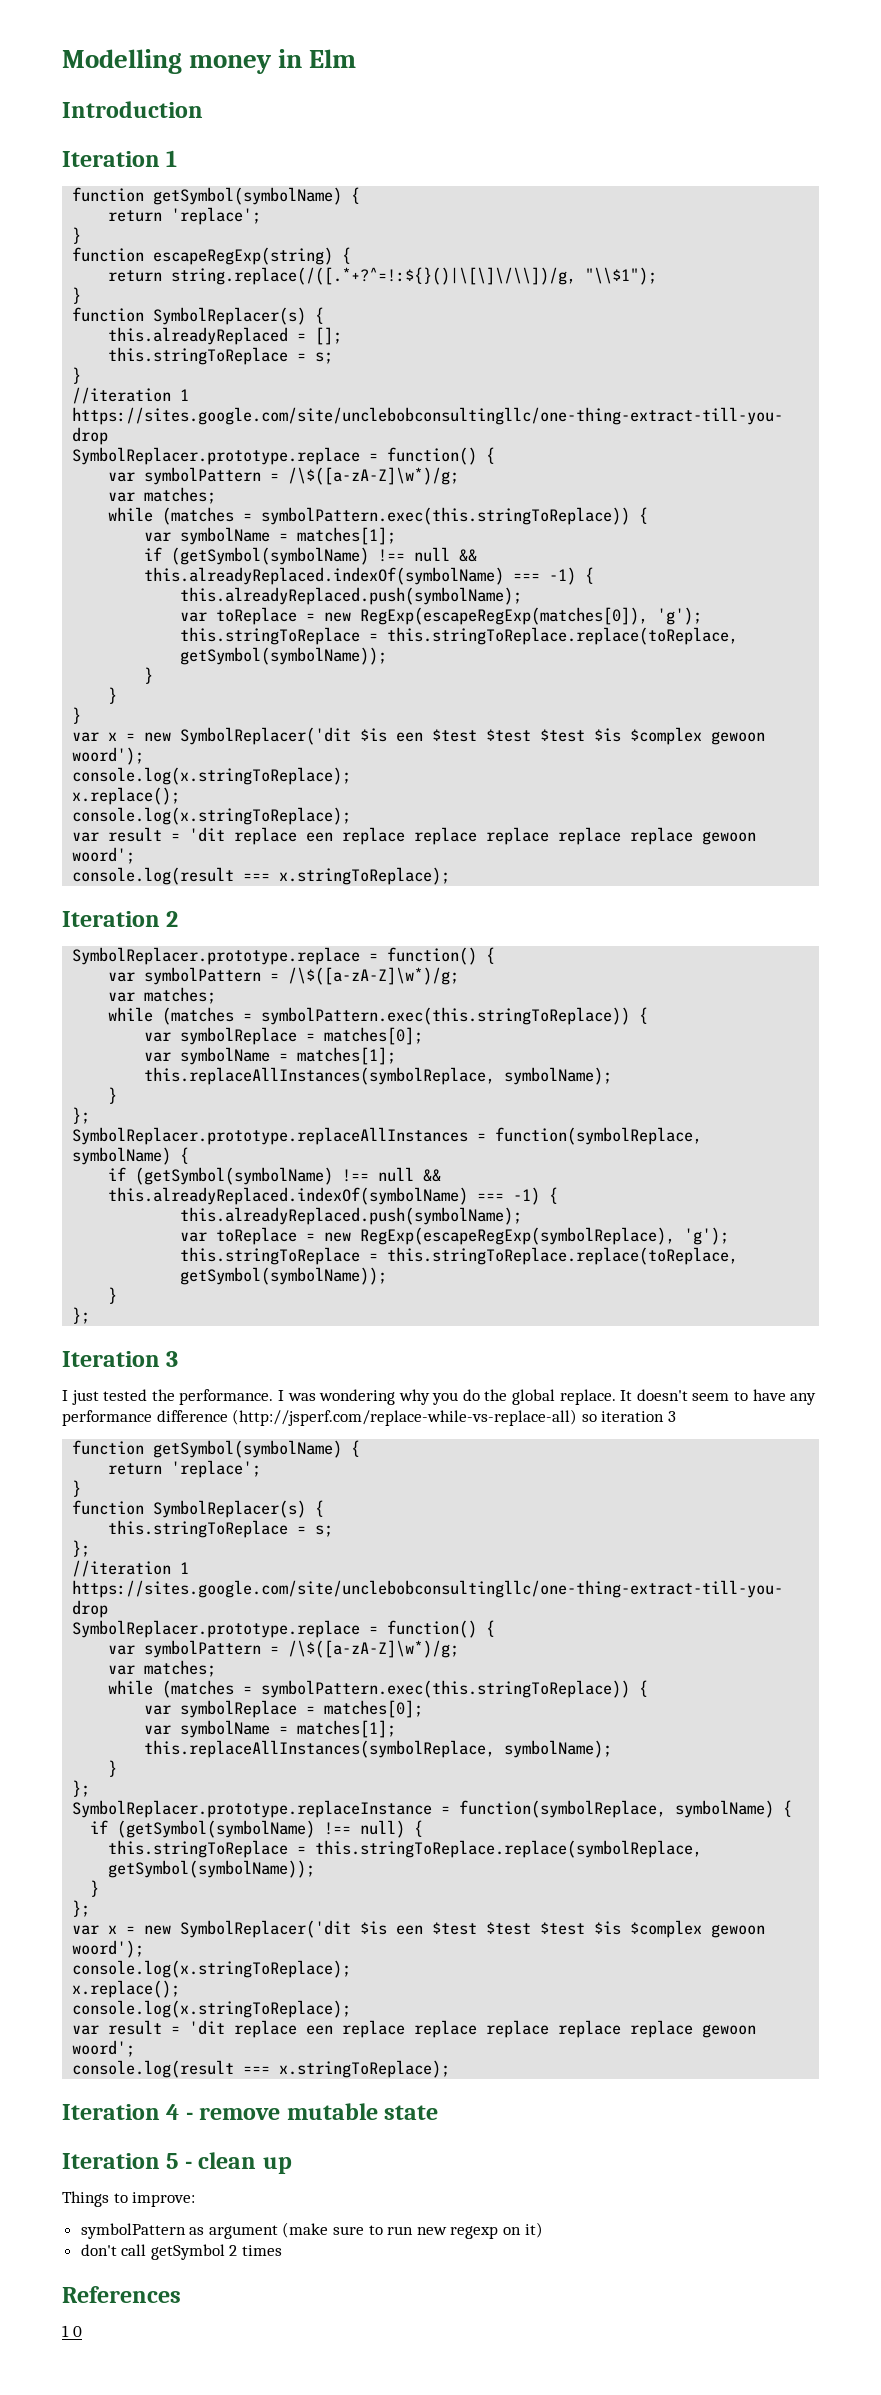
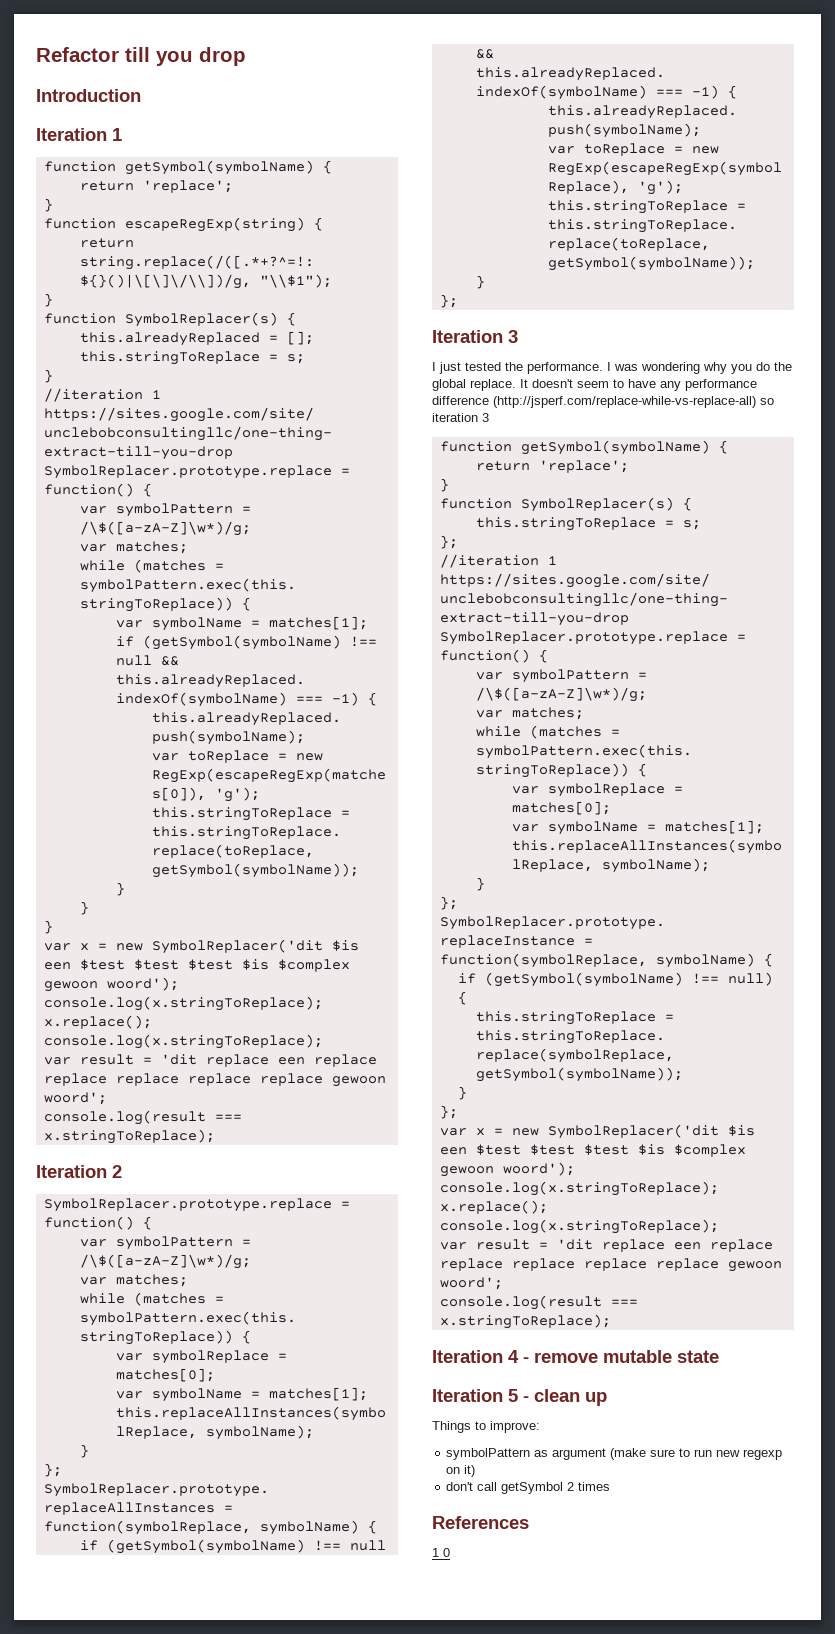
[62,49,357,74] Modelling money in Elm -> [36,47,246,66] Refactor till you drop

